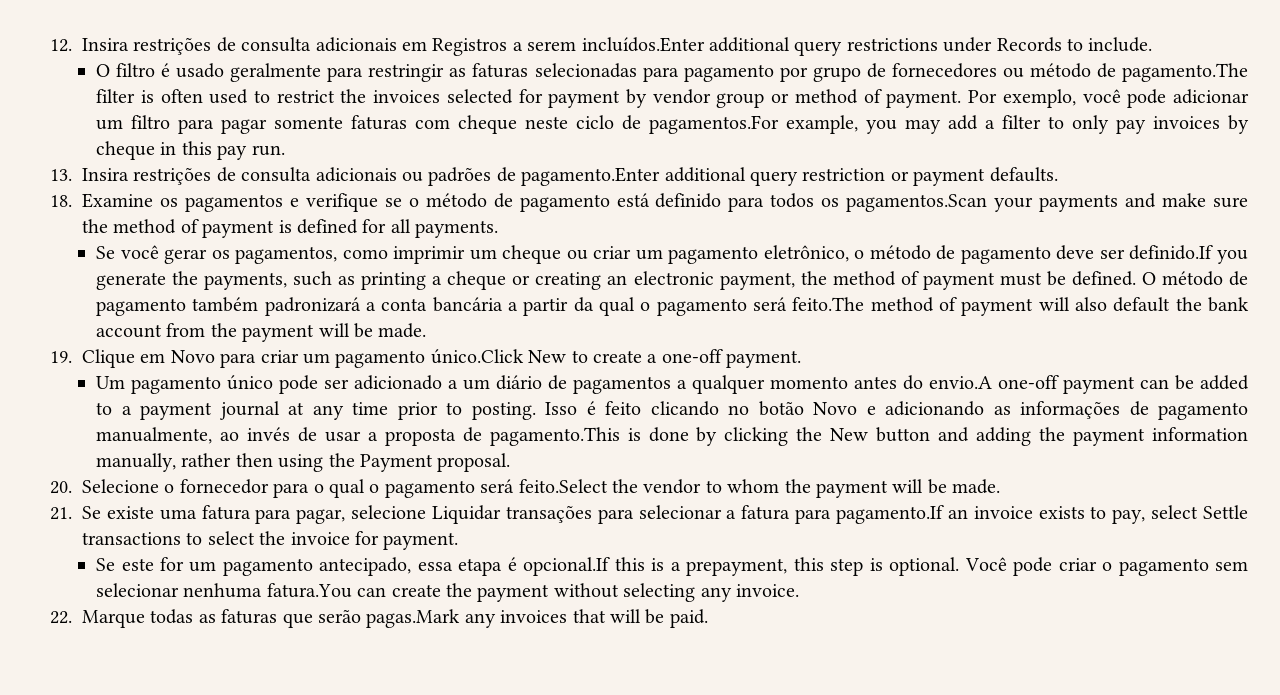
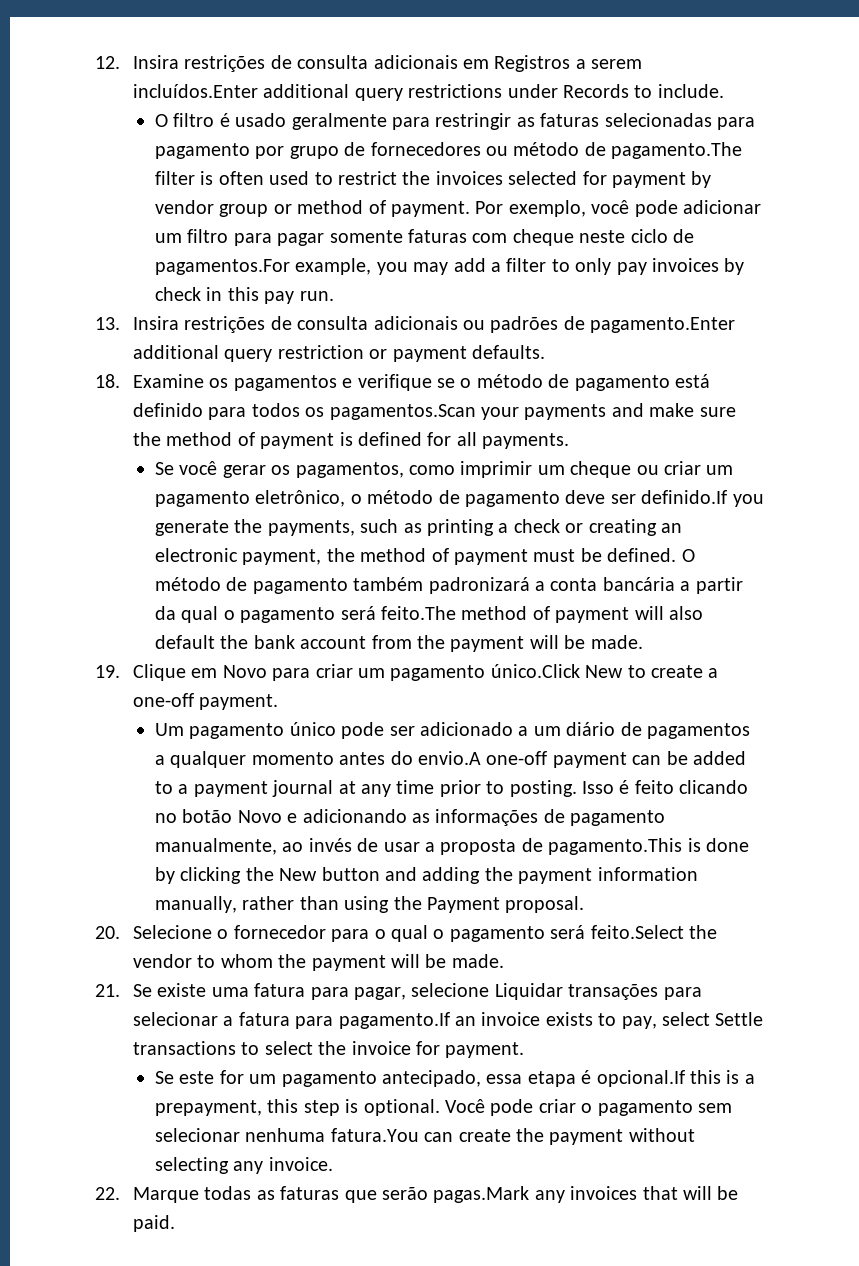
[96,141,156,160] cheque -> [154,287,201,301] check
[447,271,507,290] cheque -> [513,519,560,533] check
[235,453,273,467] then -> [299,896,339,910] than

